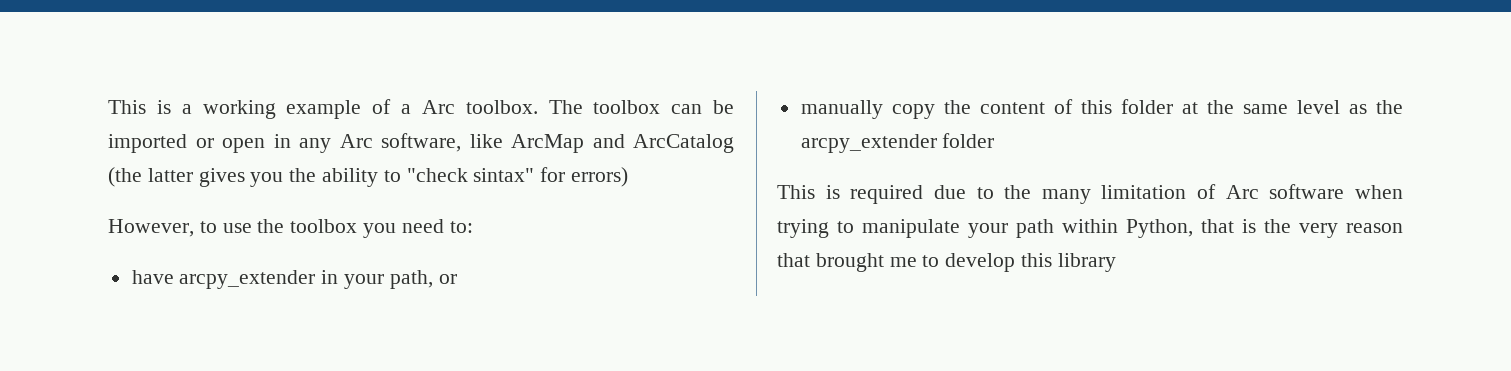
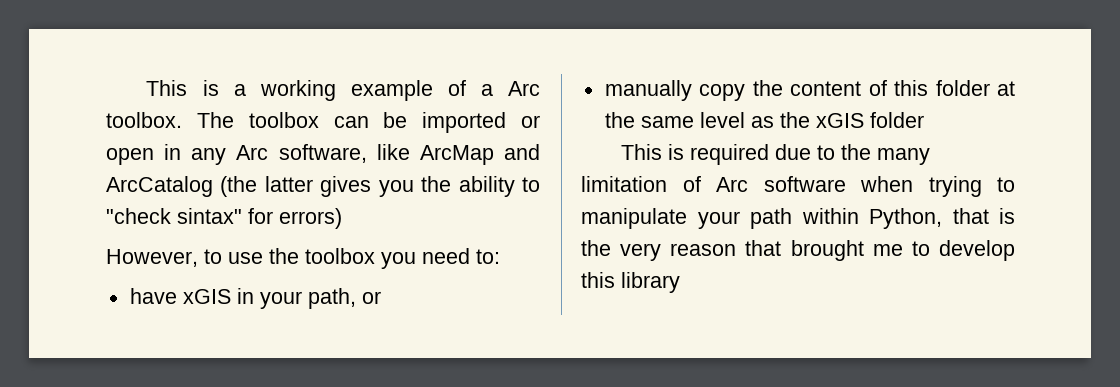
[179,270,316,289] arcpy_extender -> [182,289,231,304] xGIS
[800,134,937,153] arcpy_extender -> [815,113,864,128] xGIS

